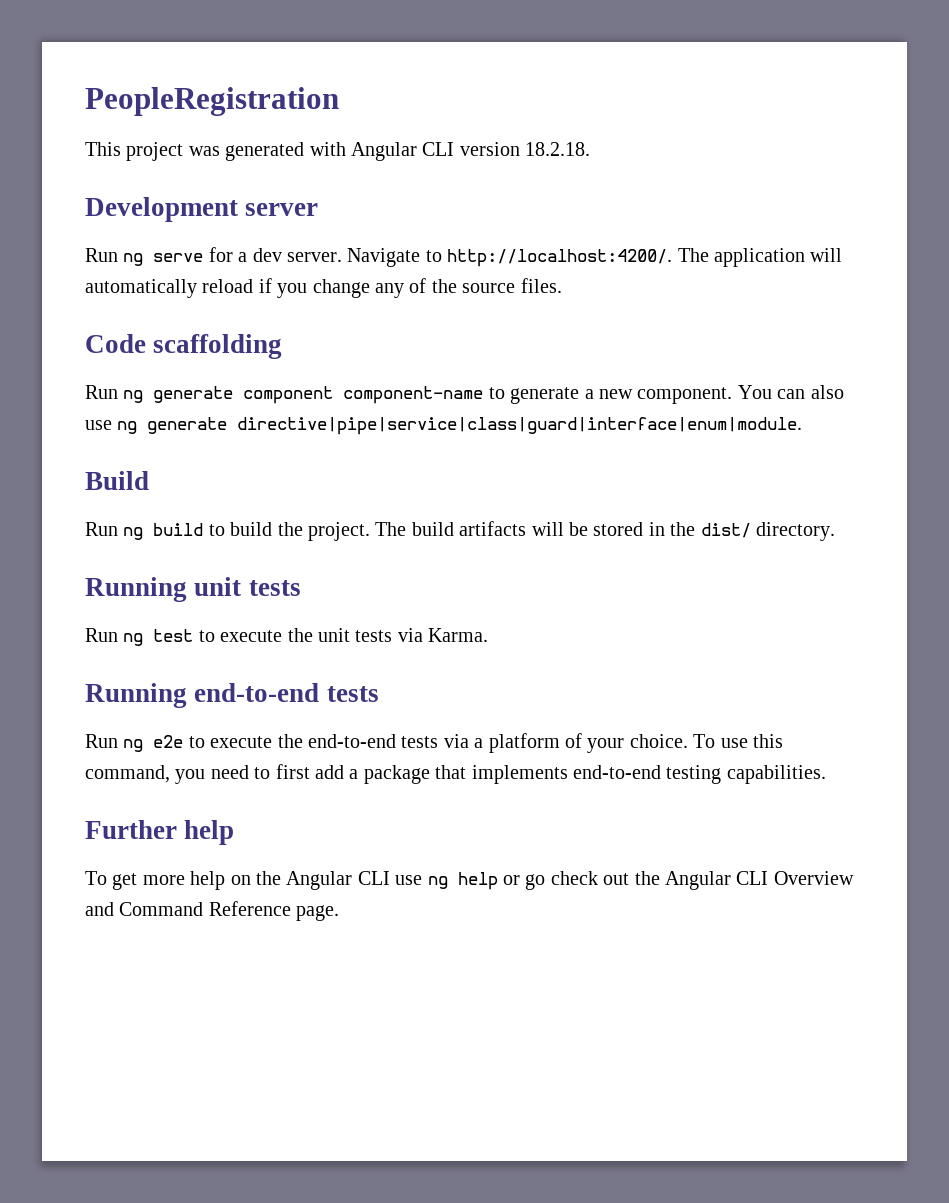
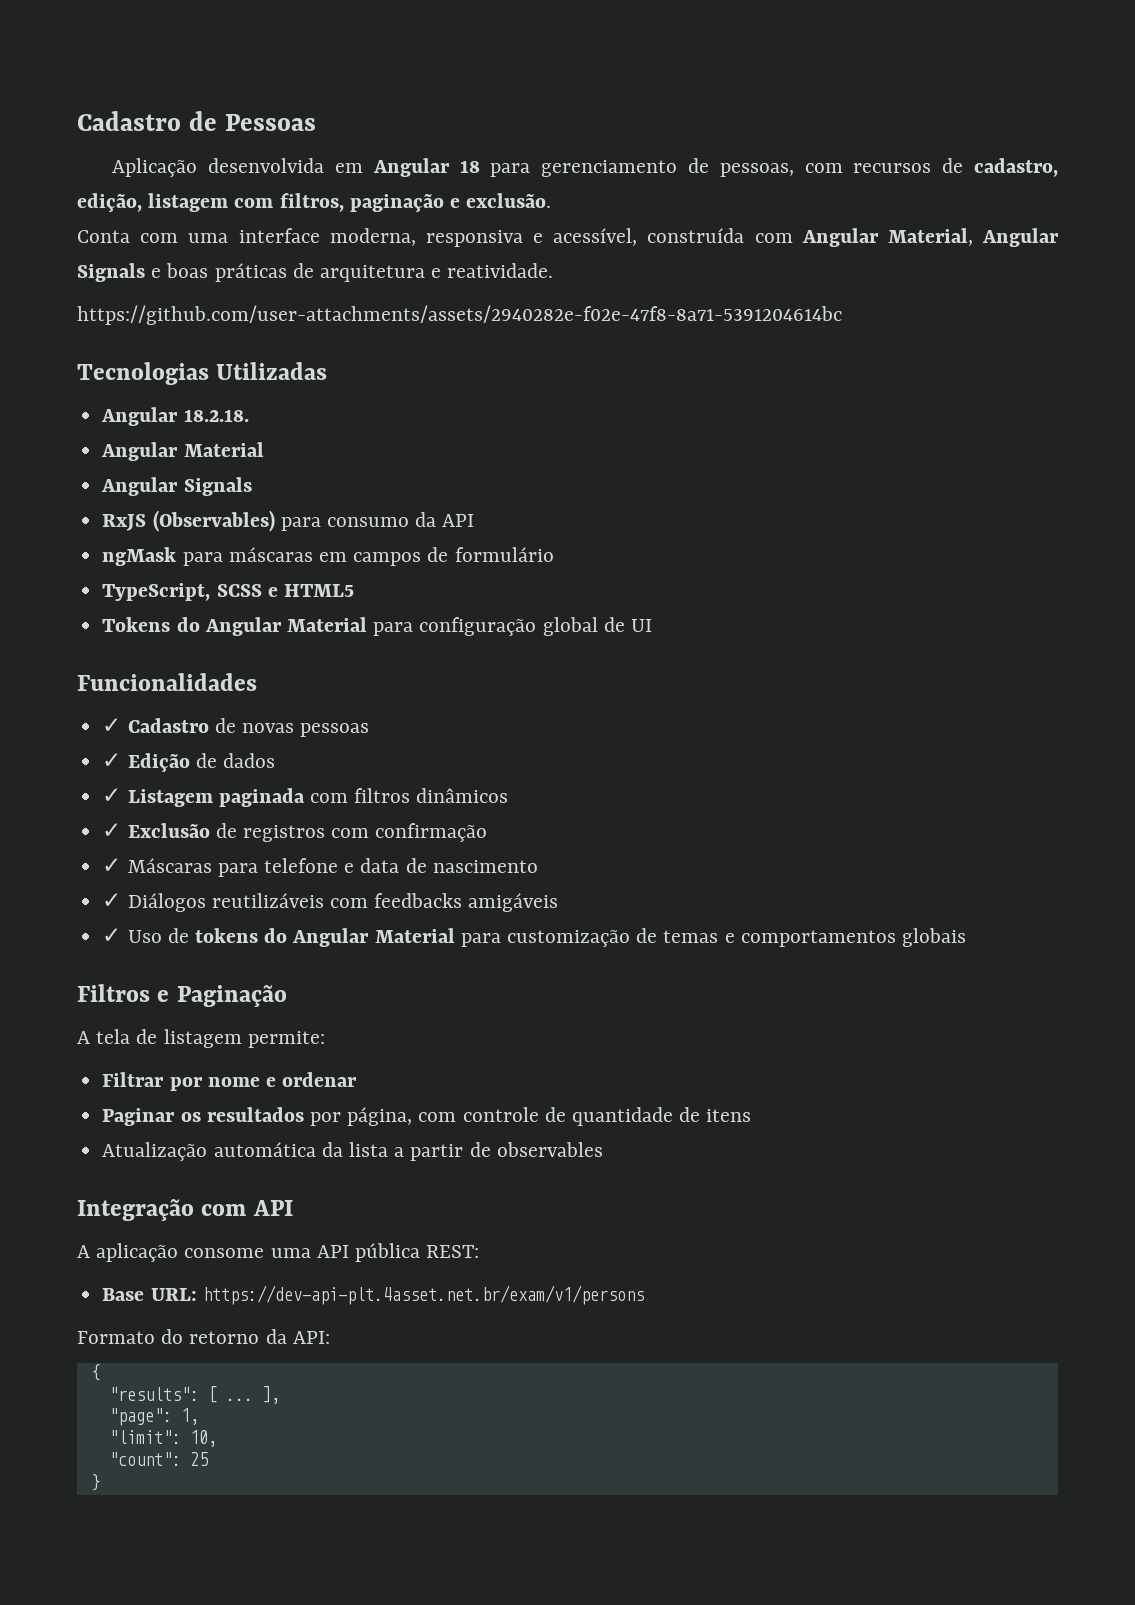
[85,87,339,116] [85,142,591,161] [85,197,319,222] [85,247,843,267] [85,278,562,298] [85,334,283,359] [85,385,844,404] [85,417,803,435] [85,471,149,490] [85,521,835,541] [85,577,301,602] [85,628,489,646] [85,683,379,708] [85,733,783,753] [85,764,826,784] [85,820,235,845] [85,871,854,890] [85,901,340,921] PeopleRegistration // This project was generated with Angular CLI version 18.2.18. // Development server // Run ng serve for a dev server. Navigate to http://localhost:4200/. The application will automatically reload if you change any of the source files. // Code scaffolding // Run ng generate component component-name to generate a new component. You can also use ng generate directive|pipe|service|class|guard|interface|enum|module. // Build // Run ng build to build the project. The build artifacts will be stored in the dist/ directory. // Running unit tests // Run ng test to execute the unit tests via Karma. // Running end-to-end tests // Run ng e2e to execute the end-to-end tests via a platform of your choice. To use this command, you need to first add a package that implements end-to-end testing capabilities. // Further help // To get more help on the Angular CLI use ng help or go check out the Angular CLI Overview and Command Reference page. -> [77,111,316,131] [112,158,1058,177] [77,193,552,212] [77,228,1059,247] [77,263,554,282] [77,305,842,325] [77,362,328,385] [101,407,249,426] [101,442,264,461] [101,477,252,496] [102,510,475,532] [102,547,554,566] [102,583,354,601] [102,617,652,636] [77,673,257,691] [102,718,370,737] [102,753,275,772] [102,788,509,807] [102,823,488,842] [102,858,538,877] [102,893,559,912] [102,928,967,947] [77,984,287,1007] [77,1029,325,1048] [102,1072,358,1091] [102,1107,752,1126] [102,1142,603,1161] [77,1199,293,1221] [77,1243,480,1262] [102,1285,644,1305] [77,1329,330,1344] [90,1364,100,1381] [108,1386,280,1404] [108,1408,199,1426] [108,1430,217,1447] [108,1452,208,1466] [90,1474,100,1491] Cadastro de Pessoas // Aplicação desenvolvida em Angular 18 para gerenciamento de pessoas, com recursos de cadastro, edição, listagem com filtros, paginação e exclusão. // Conta com uma interface moderna, responsiva e acessível, construída com Angular Material, Angular Signals e boas práticas de arquitetura e reatividade. // https://github.com/user-attachments/assets/2940282e-f02e-47f8-8a71-5391204614bc // Tecnologias Utilizadas // Angular 18.2.18. // Angular Material // Angular Signals // RxJS (Observables) para consumo da API // ngMask para máscaras em campos de formulário // TypeScript, SCSS e HTML5 // Tokens do Angular Material para configuração global de UI // Funcionalidades // ✓ Cadastro de novas pessoas // ✓ Edição de dados // ✓ Listagem paginada com filtros dinâmicos // ✓ Exclusão de registros com confirmação // ✓ Máscaras para telefone e data de nascimento // ✓ Diálogos reutilizáveis com feedbacks amigáveis // ✓ Uso de tokens do Angular Material para customização de temas e comportamentos globais // Filtros e Paginação // A tela de listagem permite: // Filtrar por nome e ordenar // Paginar os resultados por página, com controle de quantidade de itens // Atualização automática da lista a partir de observables // Integração com API // A aplicação consome uma API pública REST: // Base URL: https://dev-api-plt.4asset.net.br/exam/v1/persons // Formato do retorno da API: // { // "results": [ ... ], // "page": 1, // "limit": 10, // "count": 25 // }

